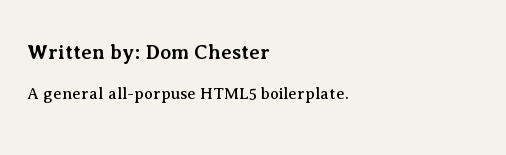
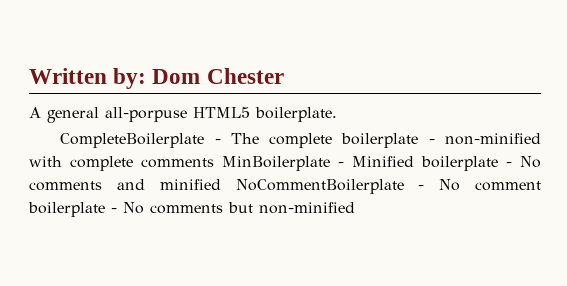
(350, 95) none -> [60,133,541,148] [29,156,541,171] [29,179,541,194] [28,202,355,217] // CompleteBoilerplate - The complete boilerplate - non-minified with complete comments MinBoilerplate - Minified boilerplate - No comments and minified NoCommentBoilerplate - No comment boilerplate - No comments but non-minified

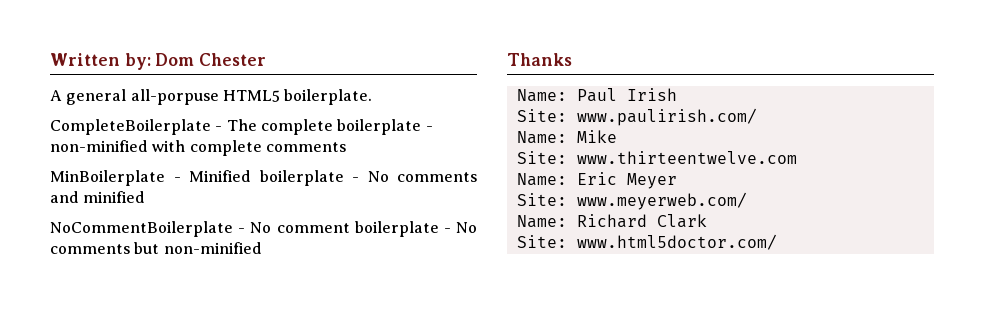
(214, 163) none -> (346, 147) //
(221, 184) none -> (146, 197) //
(355, 208) none -> [507,53,572,66] [516,88,677,102] [516,108,757,126] [516,130,617,144] [516,151,797,164] [516,172,677,189] [516,192,747,210] [516,214,707,228] [516,234,777,250] // Thanks // Name: Paul Irish // Site: www.paulirish.com/ // Name: Mike // Site: www.thirteentwelve.com // Name: Eric Meyer // Site: www.meyerweb.com/ // Name: Richard Clark // Site: www.html5doctor.com/

